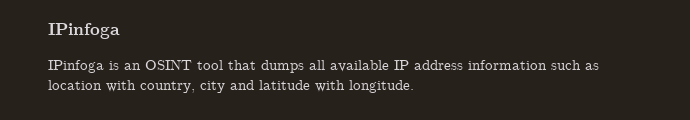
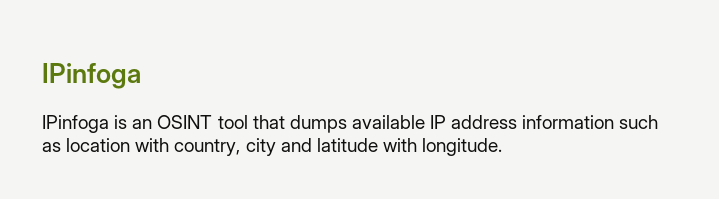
[309,60,325,70] all -> (347, 124) none

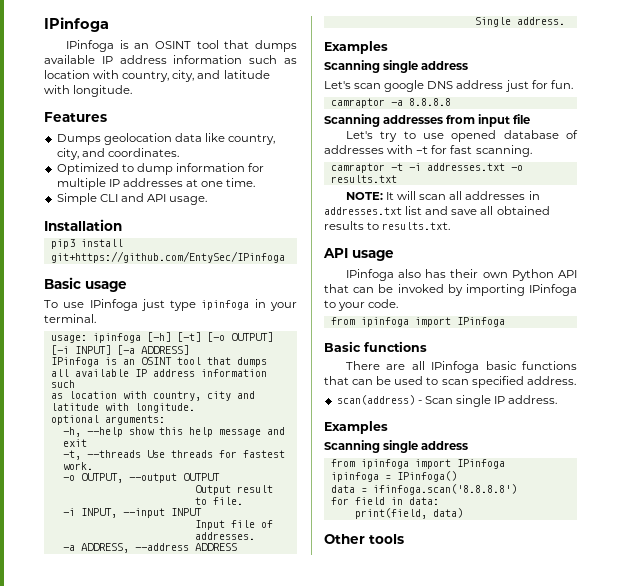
(241, 147) none -> [172,70,270,82] [44,85,133,97] [44,112,107,122] [56,133,276,145] [56,148,179,160] [56,163,265,175] [56,178,256,190] [56,193,208,205] [44,219,122,231] [50,239,123,249] [50,251,285,263] [44,277,127,292] [44,299,297,311] [44,314,96,323] [50,332,273,343] [50,345,189,355] [50,357,267,367] [50,369,267,377] [50,380,75,388] [50,391,201,401] city, and latitude with longitude. // Features // Dumps geolocation data like country, city, and coordinates. // Optimized to dump information for multiple IP addresses at one time. // Simple CLI and API usage. // Installation // pip3 install git+https://github.com/EntySec/IPinfoga // Basic usage // To use IPinfoga just type ipinfoga in your terminal. // usage: ipinfoga [-h] [-t] [-o OUTPUT] [-i INPUT] [-a ADDRESS] // IPinfoga is an OSINT tool that dumps all available IP address information such // as location with country,
(503, 147) none -> [50,415,165,425] [62,427,285,437] [62,439,87,447] [62,450,285,460] [62,462,93,470] [62,473,220,483] [194,485,273,495] [194,497,243,505] [62,508,202,518] [194,520,273,530] [194,532,255,540] [62,543,237,553] [474,17,565,27] [324,41,388,54] [324,60,469,73] [324,80,573,92] [330,98,451,108] [324,114,531,127] [345,130,578,142] [324,145,532,157] [330,163,523,173] [330,175,397,183] [345,191,540,200] [324,206,550,215] [324,221,451,230] [323,248,394,261] [345,269,577,281] [324,284,577,296] [324,299,399,311] [330,317,505,327] [324,341,427,352] [345,361,577,373] [324,376,576,388] [336,395,558,407] [324,421,388,434] [324,440,469,453] [330,459,505,469] [330,471,457,482] [330,484,517,495] [330,497,439,505] [354,508,463,519] [324,534,404,544] // optional arguments: // -h, --help show this help message and exit // -t, --threads Use threads for fastest work. // -o OUTPUT, --output OUTPUT // Output result to file. // -i INPUT, --input INPUT // Input file of addresses. // -a ADDRESS, --address ADDRESS // Single address. // Examples // Scanning single address // Let's scan google DNS address just for fun. // camraptor -a 8.8.8.8 // Scanning addresses from input file // Let's try to use opened database of addresses with -t for fast scanning. // camraptor -t -i addresses.txt -o results.txt // NOTE: It will scan all addresses in addresses.txt list and save all obtained results to results.txt. // API usage // IPinfoga also has their own Python API that can be invoked by importing IPinfoga to your code. // from ipinfoga import IPinfoga // Basic functions // There are all IPinfoga basic functions that can be used to scan specified address. // scan(address) - Scan single IP address. // Examples // Scanning single address // from ipinfoga import IPinfoga // ipinfoga = IPinfoga() // data = ifinfoga.scan('8.8.8.8') // for field in data: // print(field, data) // Other tools

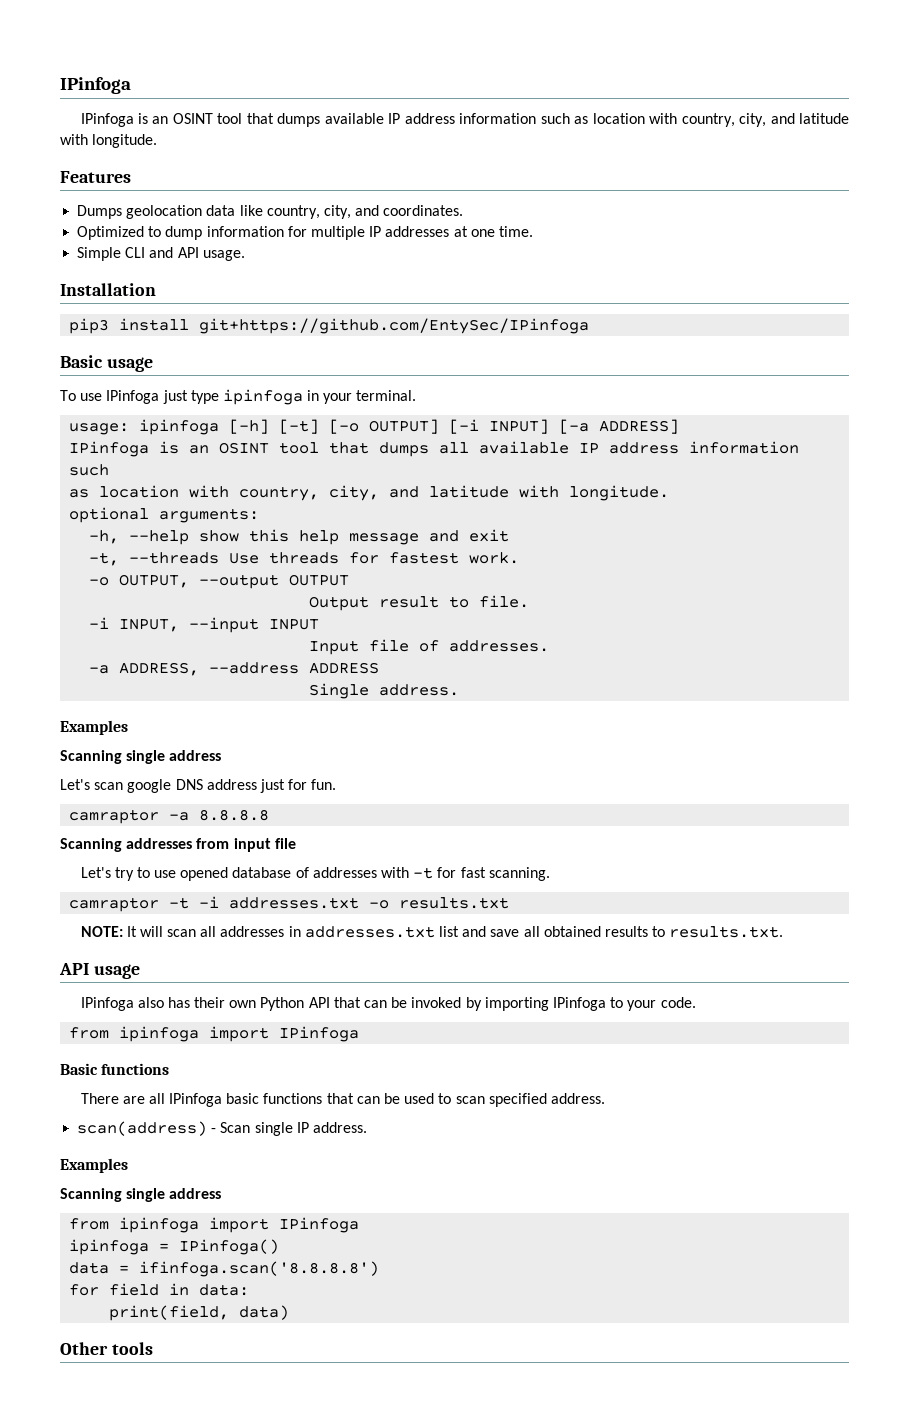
[206,391,231,401] city -> [329,485,380,501] city,

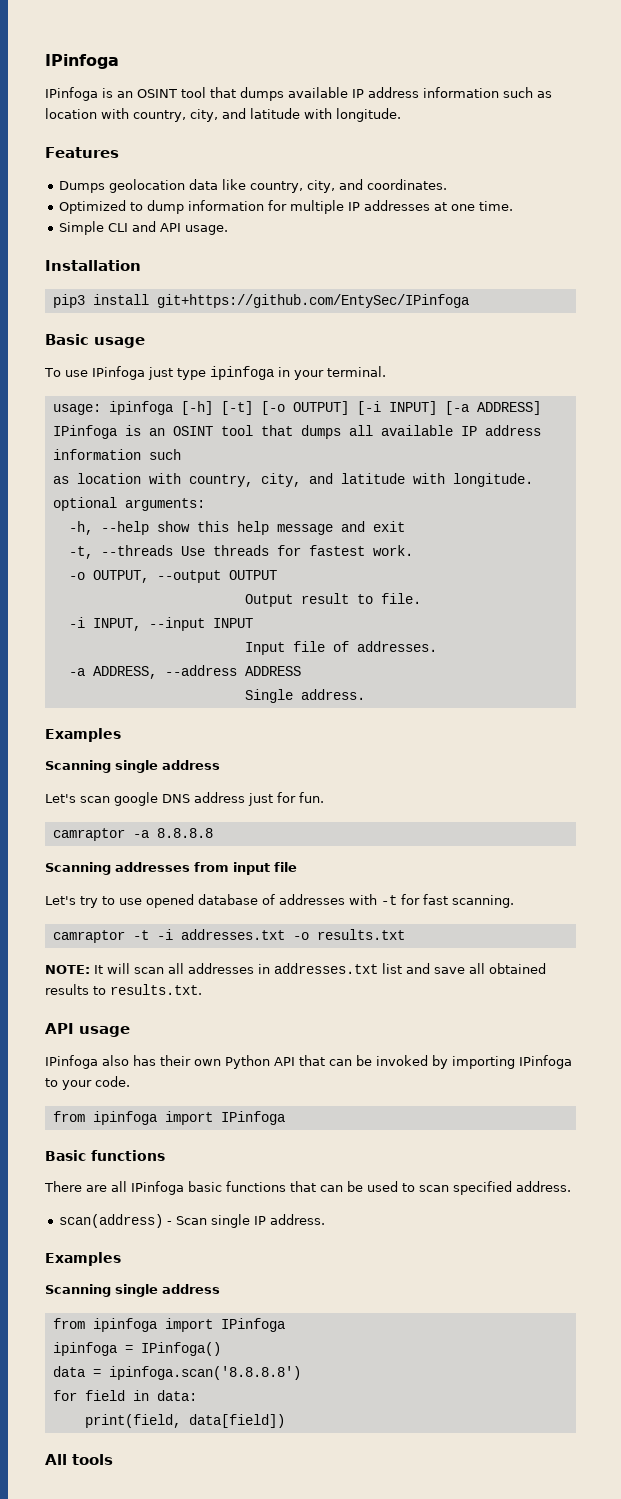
[139,1261,380,1277] ifinfoga.scan('8.8.8.8') -> [108,1366,301,1380] ipinfoga.scan('8.8.8.8')
[239,1305,290,1320] [60,1342,108,1355] data) // Other -> [188,1414,285,1428] [45,1454,67,1465] data[field]) // All

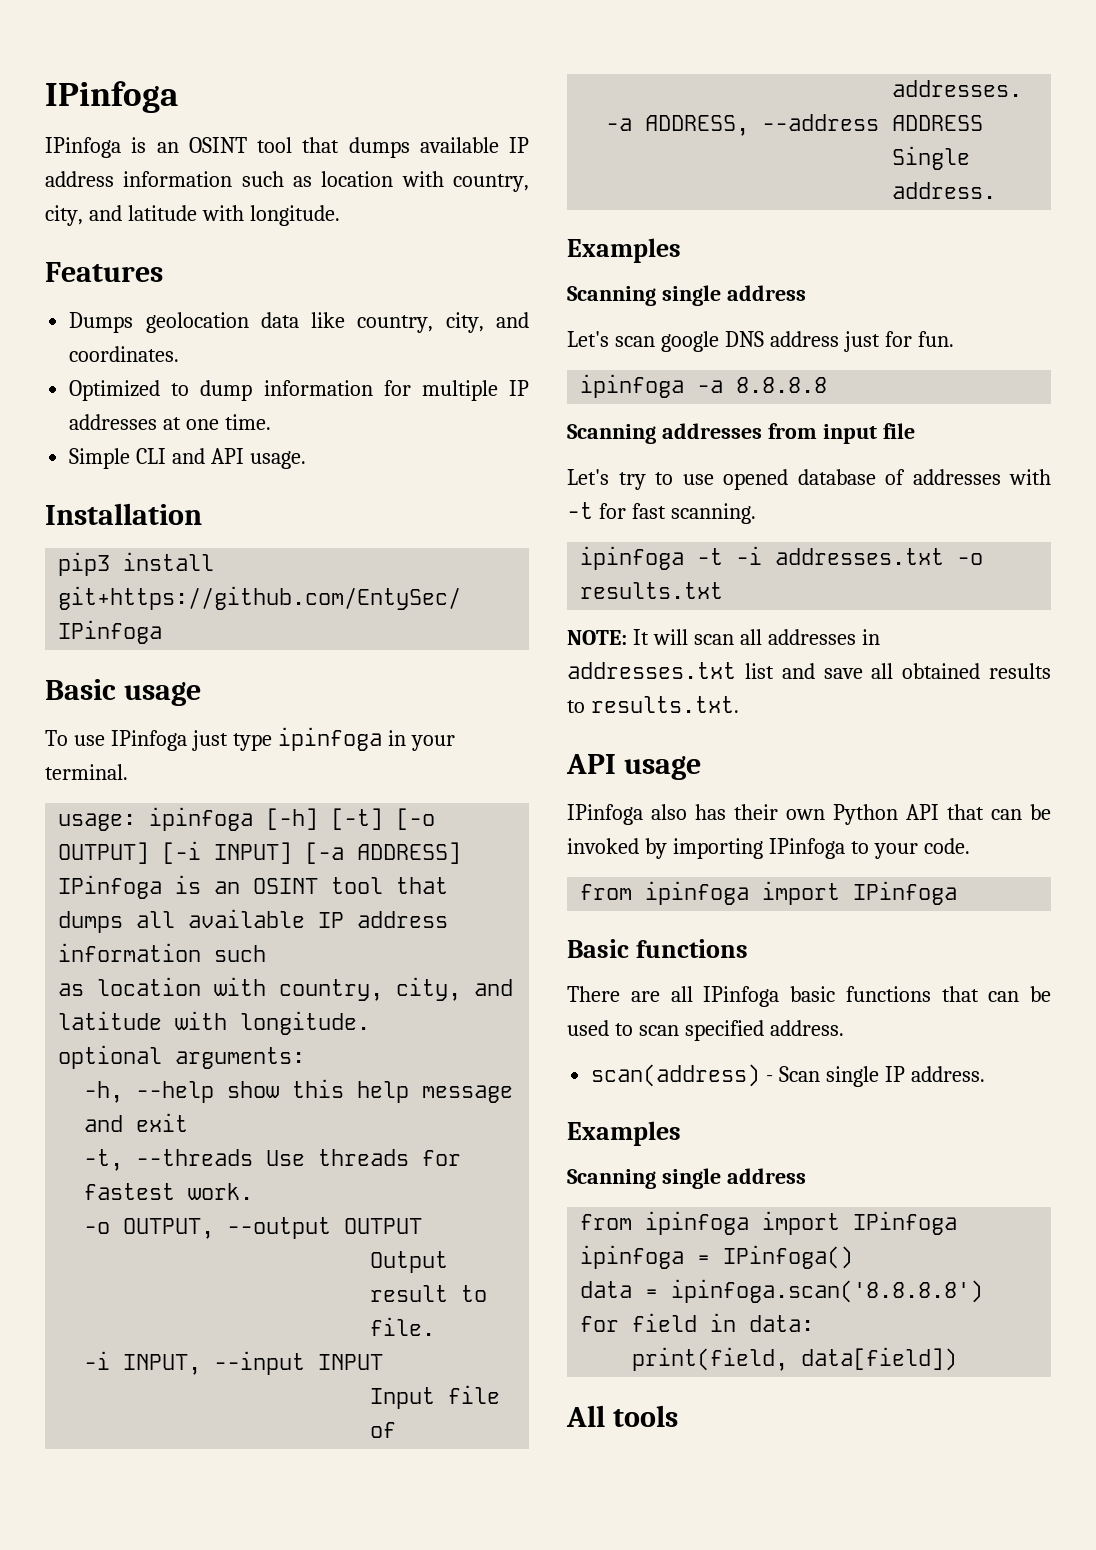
[52,828,125,841] camraptor -> [580,374,685,398] ipinfoga
[52,930,125,943] camraptor -> [580,546,685,570] ipinfoga

